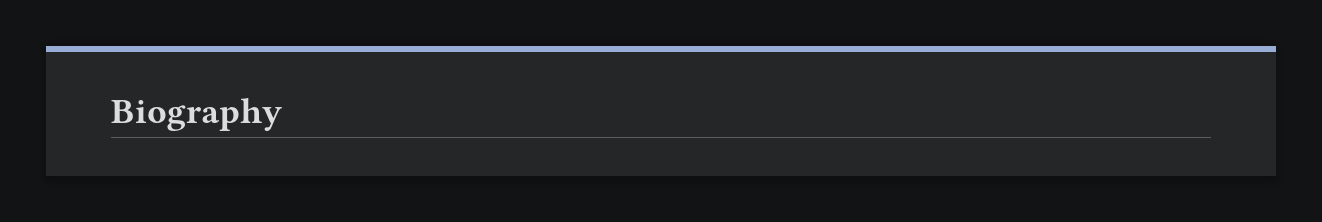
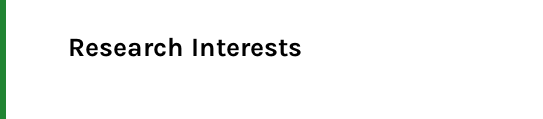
[111,98,282,131] Biography -> [68,37,303,57] Research Interests

